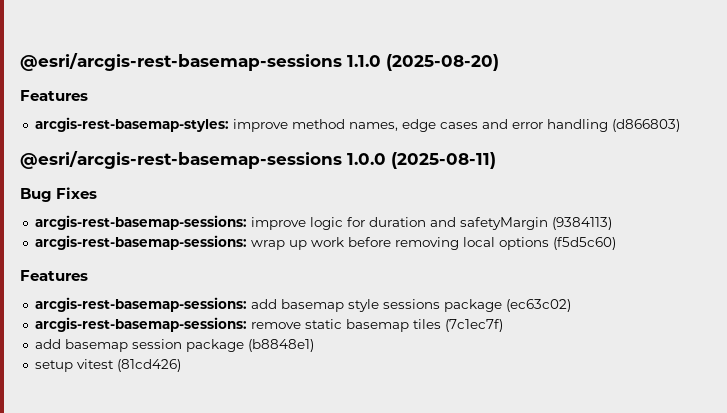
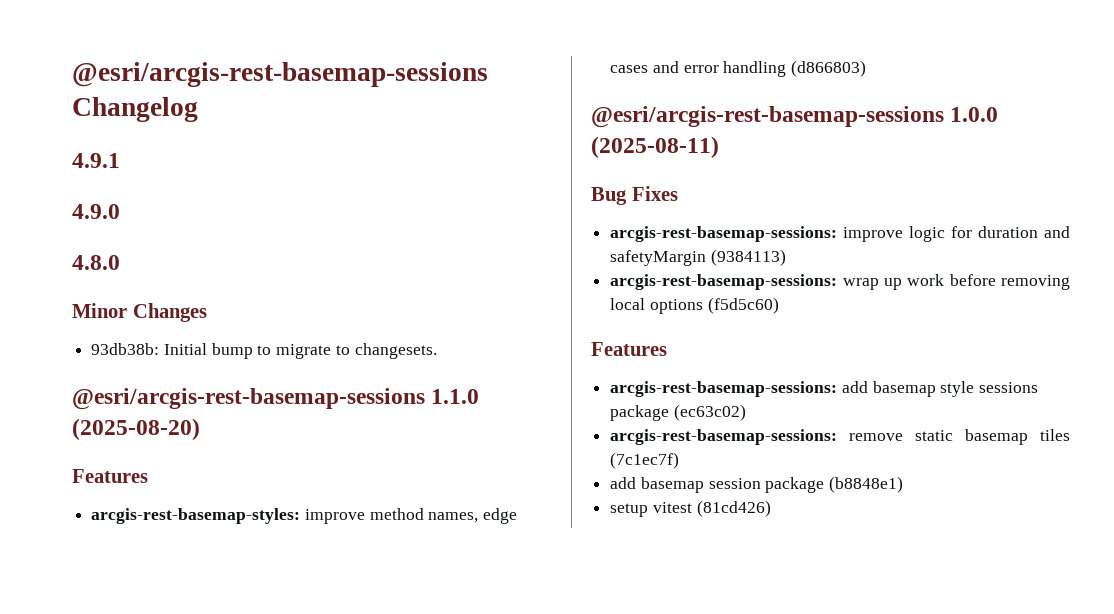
[20,53,342,71] @esri/arcgis-rest-basemap-sessions -> [72,62,488,87] [72,97,198,122] [72,153,120,168] [72,204,120,219] [72,255,120,270] [72,303,207,322] [91,343,437,359] [72,388,425,410] @esri/arcgis-rest-basemap-sessions Changelog // 4.9.1 // 4.9.0 // 4.8.0 // Minor Changes // 93db38b: Initial bump to migrate to changesets. // @esri/arcgis-rest-basemap-sessions

